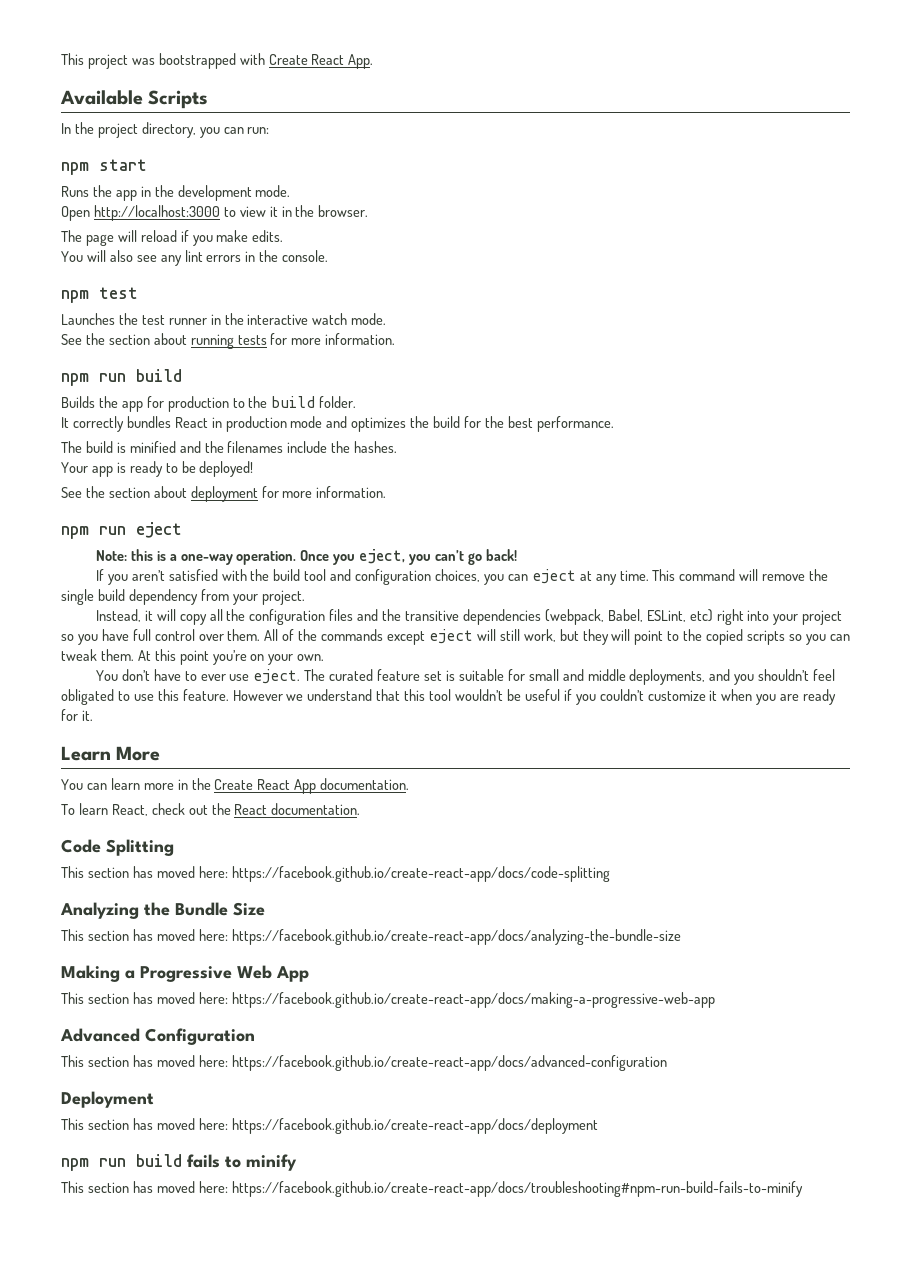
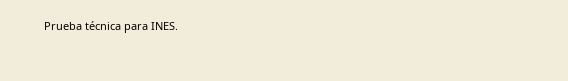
[61,53,374,69] [60,90,209,109] [61,122,270,138] [61,159,147,175] [61,185,291,201] [61,205,369,221] [61,230,284,246] [61,250,329,266] [61,287,138,303] [61,313,387,325] [61,333,396,349] [61,369,182,386] [61,396,357,412] [61,416,614,432] [61,441,398,453] [61,461,254,477] [61,486,387,502] [61,522,182,539] [95,549,517,565] [95,569,829,585] [61,589,305,605] [95,609,843,625] [61,629,850,645] [61,649,325,665] [95,669,836,685] [61,689,837,705] [61,709,93,721] [61,746,161,761] [61,778,410,794] [61,803,361,816] [61,839,174,856] [61,866,610,882] [60,902,265,919] [61,929,681,945] [61,965,309,982] [61,992,715,1008] [60,1028,255,1045] [61,1055,667,1071] [61,1091,154,1108] [61,1118,598,1134] [61,1154,297,1171] [61,1181,803,1197] This project was bootstrapped with Create React App. // Available Scripts // In the project directory, you can run: // npm start // Runs the app in the development mode. // Open http://localhost:3000 to view it in the browser. // The page will reload if you make edits. // You will also see any lint errors in the console. // npm test // Launches the test runner in the interactive watch mode. // See the section about running tests for more information. // npm run build // Builds the app for production to the build folder. // It correctly bundles React in production mode and optimizes the build for the best performance. // The build is minified and the filenames include the hashes. // Your app is ready to be deployed! // See the section about deployment for more information. // npm run eject // Note: this is a one-way operation. Once you eject, you can’t go back! // If you aren’t satisfied with the build tool and configuration choices, you can eject at any time. This command will remove the single build dependency from your project. // Instead, it will copy all the configuration files and the transitive dependencies (webpack, Babel, ESLint, etc) right into your project so you have full control over them. All of the commands except eject will still work, but they will point to the copied scripts so you can tweak them. At this point you’re on your own. // You don’t have to ever use eject. The curated feature set is suitable for small and middle deployments, and you shouldn’t feel obligated to use this feature. However we understand that this tool wouldn’t be useful if you couldn’t customize it when you are ready for it. // Learn More // You can learn more in the Create React App documentation. // To learn React, check out the React documentation. // Code Splitting // This section has moved here: https://facebook.github.io/create-react-app/docs/code-splitting // Analyzing the Bundle Size // This section has moved here: https://facebook.github.io/create-react-app/docs/analyzing-the-bundle-size // Making a Progressive Web App // This section has moved here: https://facebook.github.io/create-react-app/docs/making-a-progressive-web-app // Advanced Configuration // This section has moved here: https://facebook.github.io/create-react-app/docs/advanced-configuration // Deployment // This section has moved here: https://facebook.github.io/create-react-app/docs/deployment // npm run build fails to minify // This section has moved here: https://facebook.github.io/create-react-app/docs/troubleshooting#npm-run-build-fails-to-minify -> [44,21,178,33] Prueba técnica para INES.

